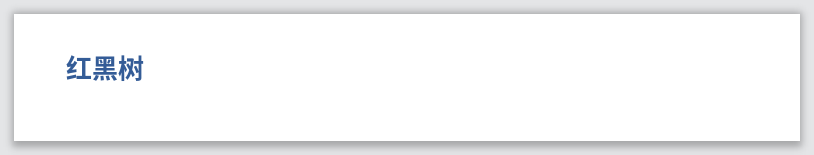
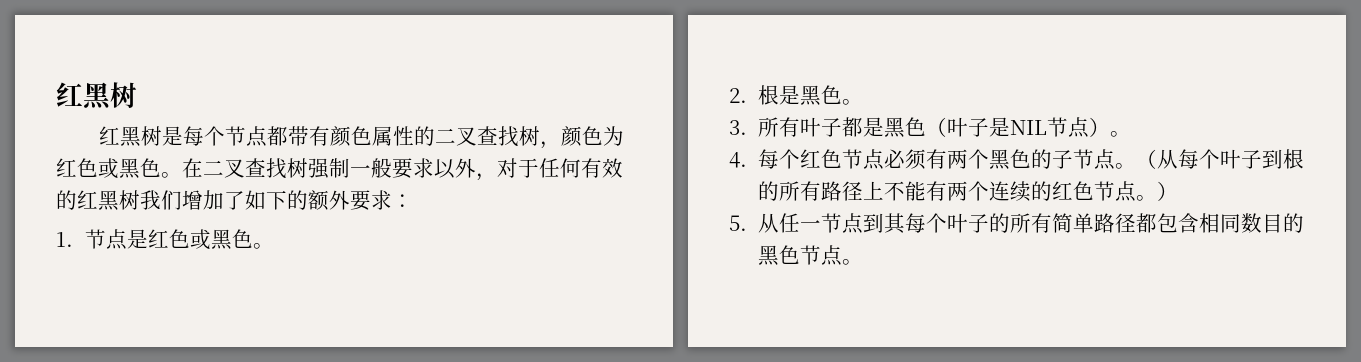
[66,55,144,82] 红黑树 -> [56,82,137,110] [98,126,624,149] [56,158,623,181] [56,190,413,211] [56,229,274,250] [729,85,863,106] [729,117,1131,138] [729,149,1304,170] [757,181,1178,202] [729,213,1304,234] [757,245,863,266] 红黑树 // 红黑树是每个节点都带有颜色属性的二叉查找树，颜色为红色或黑色。在二叉查找树强制一般要求以外，对于任何有效的红黑树我们增加了如下的额外要求： // 1.节点是红色或黑色。 // 2.根是黑色。 // 3.所有叶子都是黑色（叶子是NIL节点）。 // 4.每个红色节点必须有两个黑色的子节点。（从每个叶子到根的所有路径上不能有两个连续的红色节点。） // 5.从任一节点到其每个叶子的所有简单路径都包含相同数目的黑色节点。

